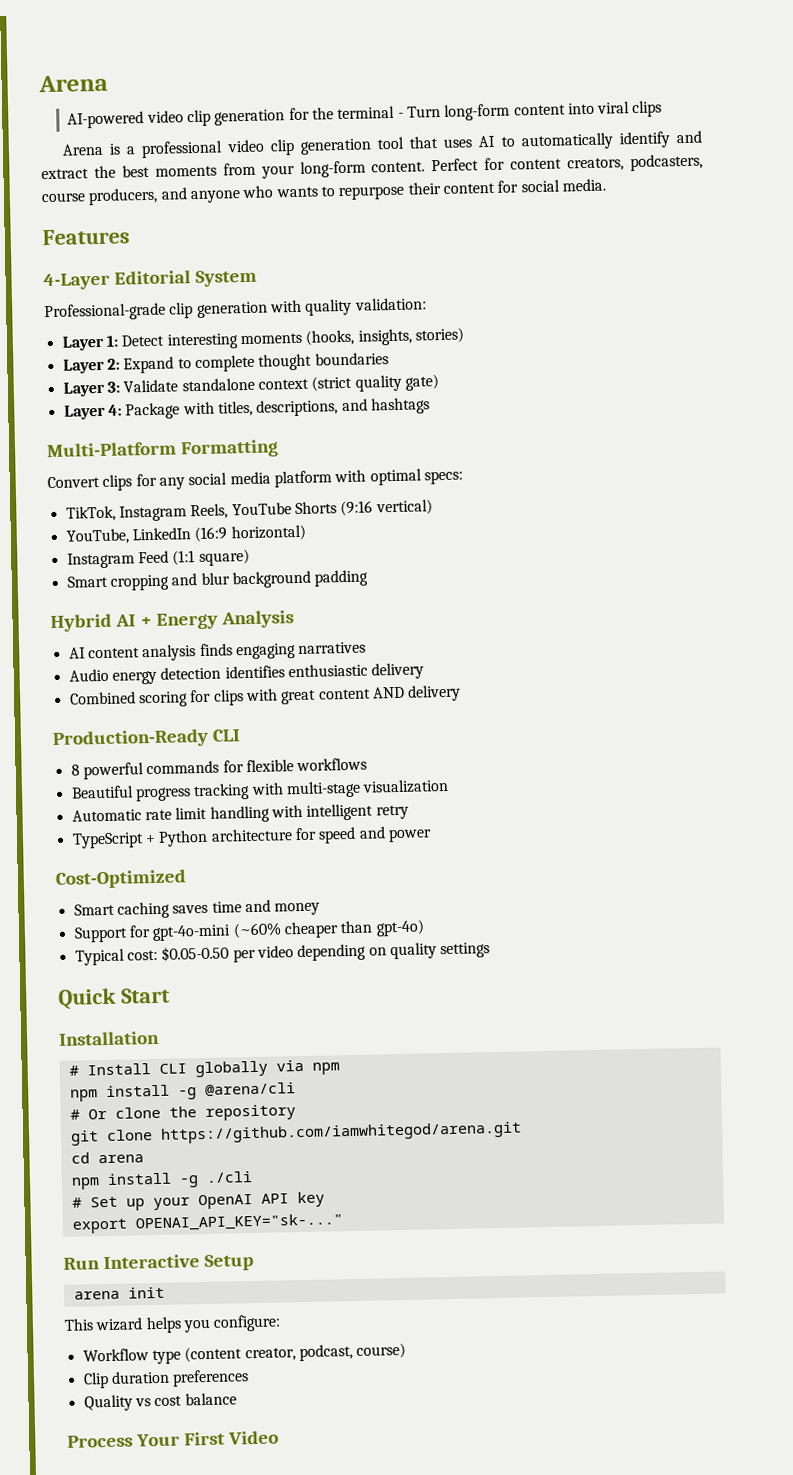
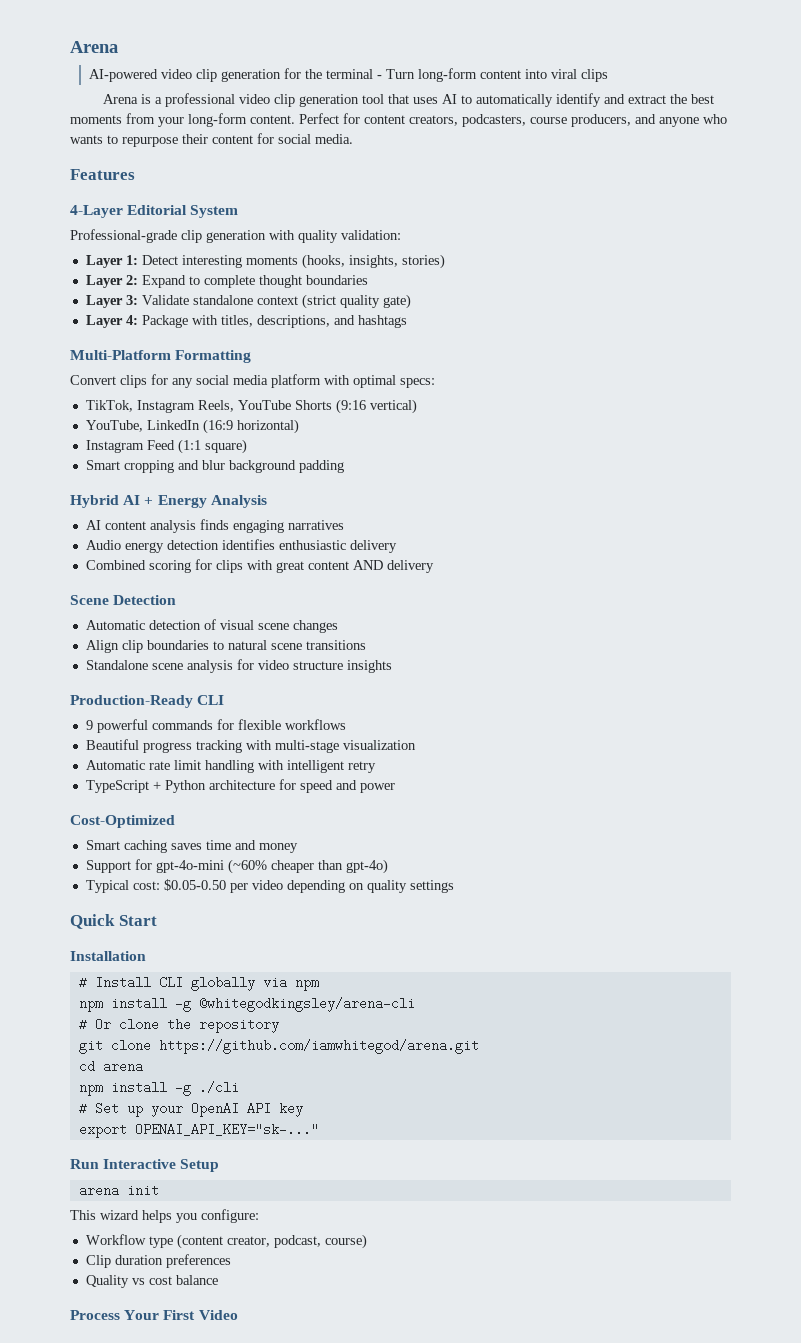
(462, 693) none -> [70,595,177,605] [85,619,338,633] [85,640,366,653] [85,659,392,673] // Scene Detection // Automatic detection of visual scene changes // Align clip boundaries to natural scene transitions // Standalone scene analysis for video structure insights
[70,764,80,776] 8 -> [85,720,93,730] 9
[204,1082,296,1097] @arena/cli -> [198,997,415,1012] @whitegodkingsley/arena-cli

